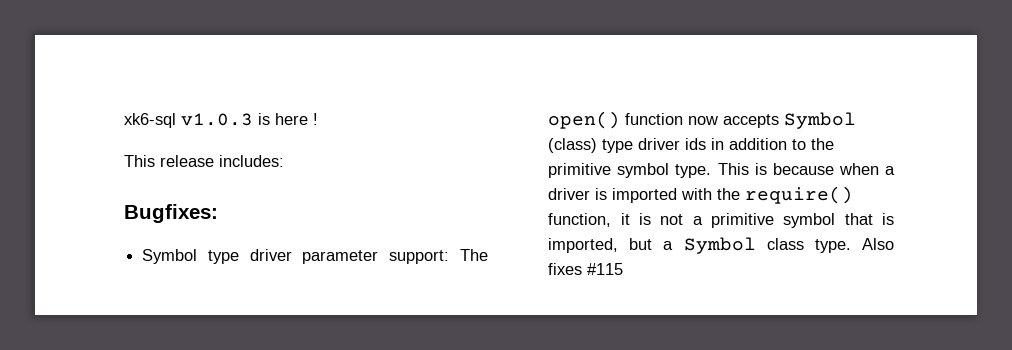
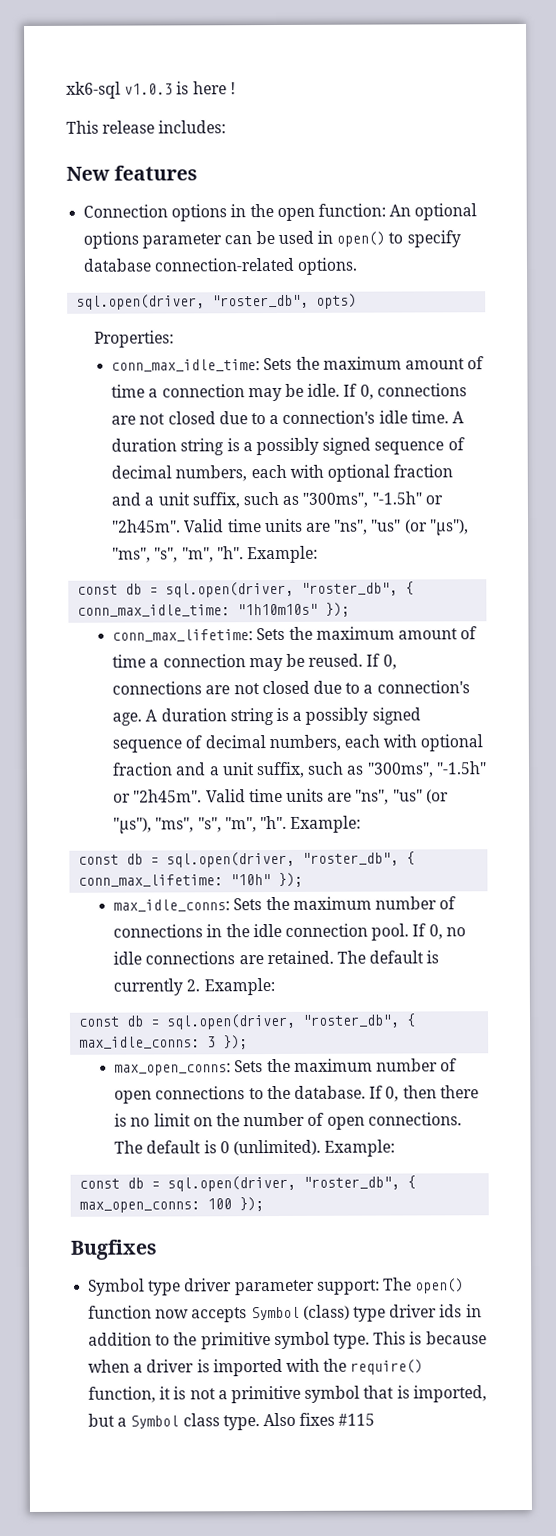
[124,204,218,223] Bugfixes: -> [66,165,199,181] [83,203,478,222] [83,230,461,249] [83,257,359,275] [76,293,358,310] [94,330,175,348] [111,356,485,372] [111,383,467,402] [111,410,464,425] [111,437,465,456] [111,464,454,482] [111,491,443,509] [112,518,469,536] [112,545,319,564] [77,581,415,598] [77,602,351,617] [112,626,478,642] [112,653,397,672] [112,680,470,695] [112,707,421,726] [112,734,484,753] [112,761,487,779] [113,788,449,805] [113,815,362,834] [78,851,416,868] [78,872,304,887] [113,896,457,912] [113,923,466,941] [113,950,440,965] [113,978,275,996] [78,1013,417,1030] [79,1035,249,1050] [114,1058,458,1076] [114,1085,479,1104] [114,1112,462,1130] [114,1139,396,1157] [79,1175,417,1192] [79,1197,265,1213] [70,1239,157,1260] New features // Connection options in the open function: An optional options parameter can be used in open() to specify database connection-related options. // sql.open(driver, "roster_db", opts) // Properties: // conn_max_idle_time: Sets the maximum amount of time a connection may be idle. If 0, connections are not closed due to a connection's idle time. A duration string is a possibly signed sequence of decimal numbers, each with optional fraction and a unit suffix, such as "300ms", "-1.5h" or "2h45m". Valid time units are "ns", "us" (or "µs"), "ms", "s", "m", "h". Example: // const db = sql.open(driver, "roster_db", { conn_max_idle_time: "1h10m10s" }); // conn_max_lifetime: Sets the maximum amount of time a connection may be reused. If 0, connections are not closed due to a connection's age. A duration string is a possibly signed sequence of decimal numbers, each with optional fraction and a unit suffix, such as "300ms", "-1.5h" or "2h45m". Valid time units are "ns", "us" (or "µs"), "ms", "s", "m", "h". Example: // const db = sql.open(driver, "roster_db", { conn_max_lifetime: "10h" }); // max_idle_conns: Sets the maximum number of connections in the idle connection pool. If 0, no idle connections are retained. The default is currently 2. Example: // const db = sql.open(driver, "roster_db", { max_idle_conns: 3 }); // max_open_conns: Sets the maximum number of open connections to the database. If 0, then there is no limit on the number of open connections. The default is 0 (unlimited). Example: // const db = sql.open(driver, "roster_db", { max_open_conns: 100 }); // Bugfixes

